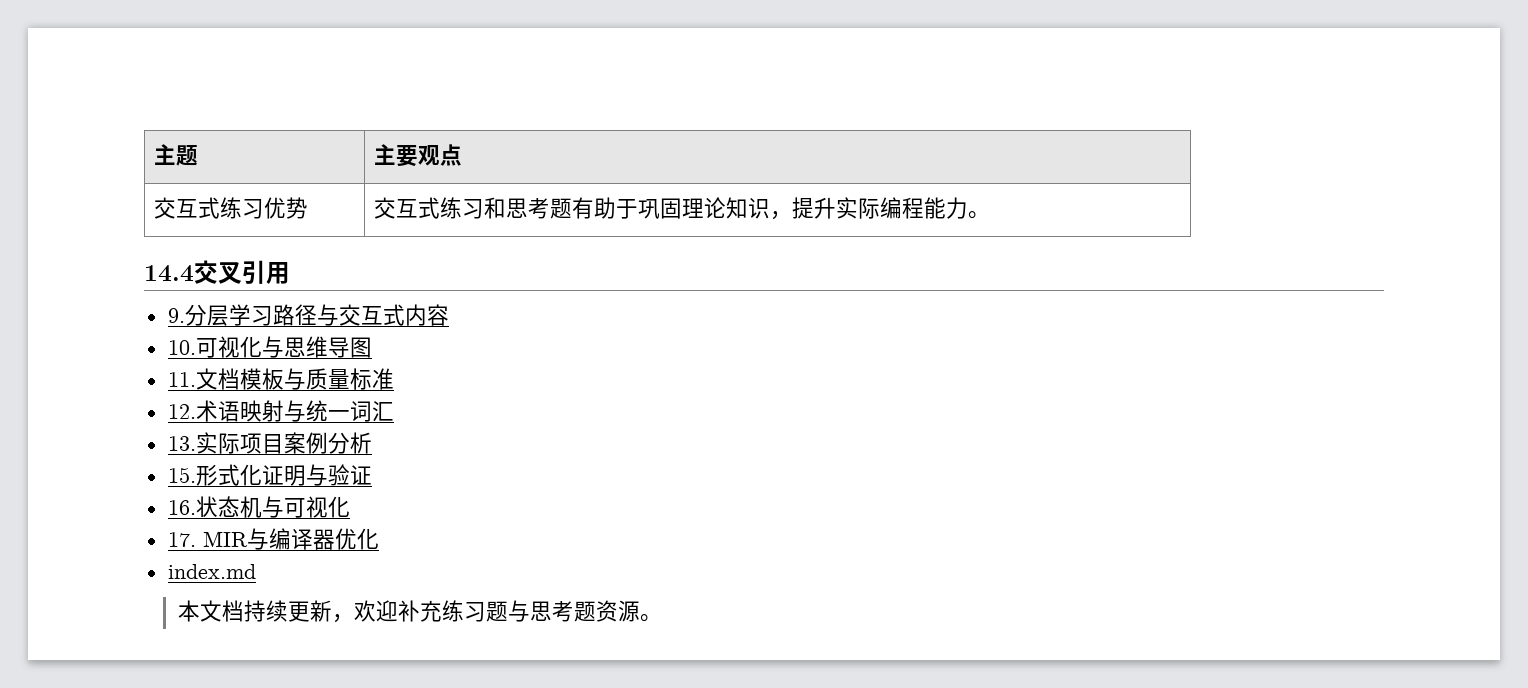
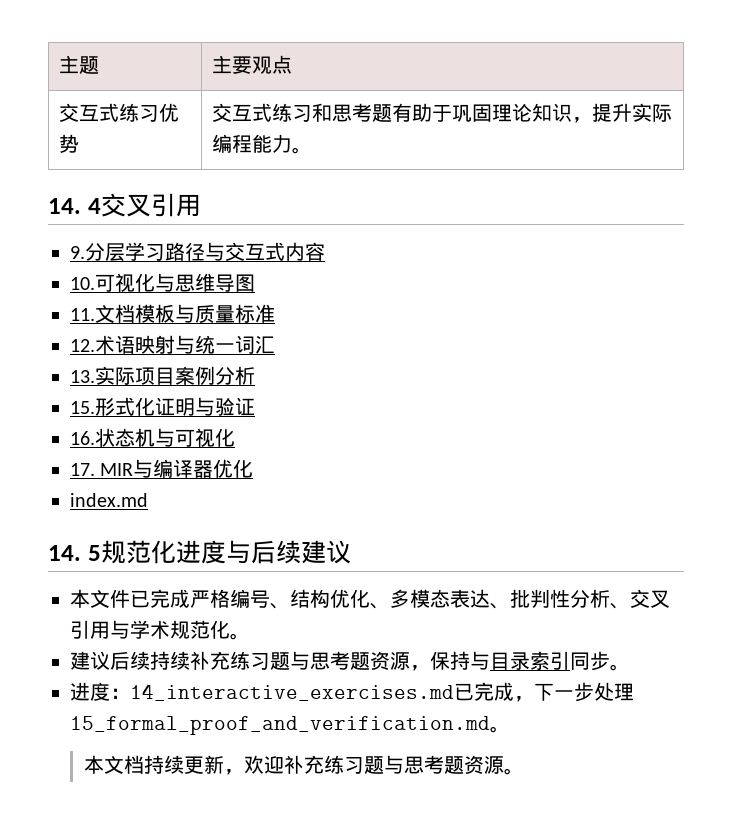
[144,265,194,282] 14.4 -> [48,198,101,214] 14. 4
(256, 571) none -> [48,540,351,564] [70,589,670,609] [70,620,250,640] [70,651,630,671] [70,682,634,702] [70,716,510,735] // 14. 5规范化进度与后续建议 // 本文件已完成严格编号、结构优化、多模态表达、批判性分析、交叉引用与学术规范化。 // 建议后续持续补充练习题与思考题资源，保持与目录索引同步。 // 进度：14_interactive_exercises.md已完成，下一步处理15_formal_proof_and_verification.md。

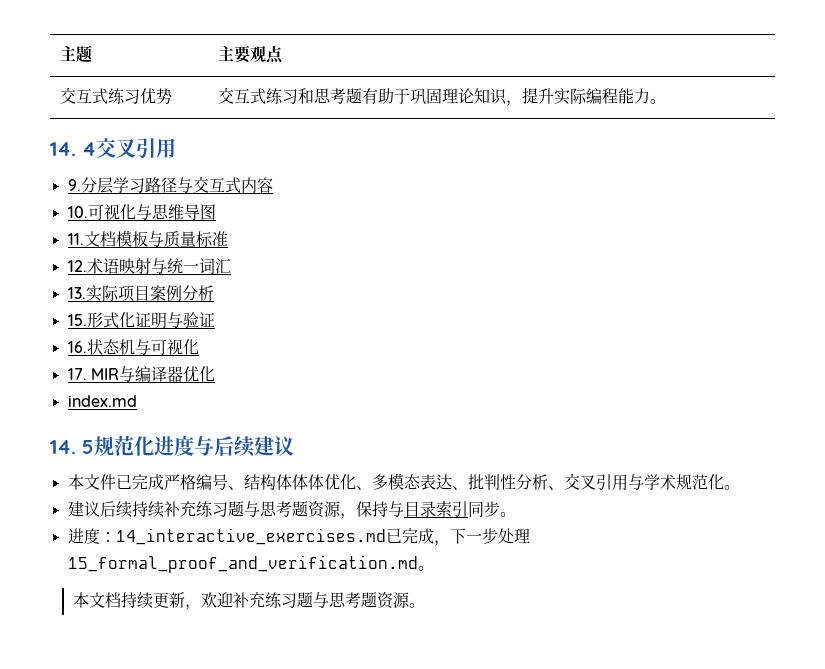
(330, 598) none -> [275,474,324,490] 体体体

